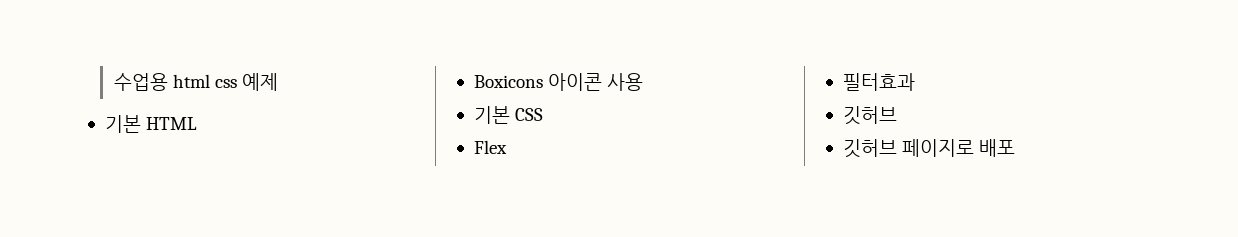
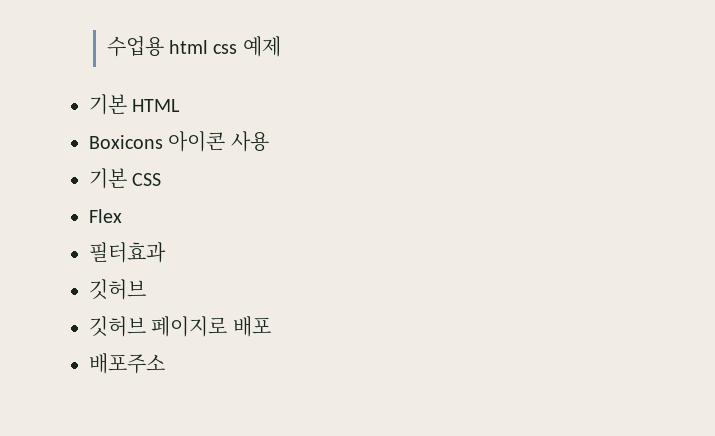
(1016, 148) none -> [89,353,165,374] // 배포주소

